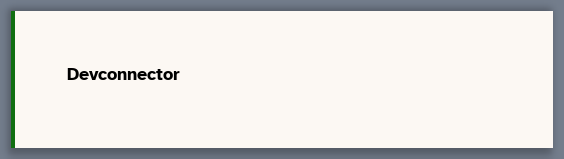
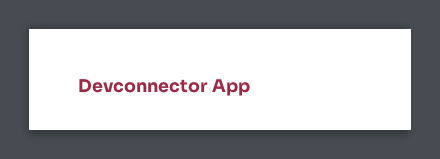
(180, 74) none -> [211,79,250,96] App

